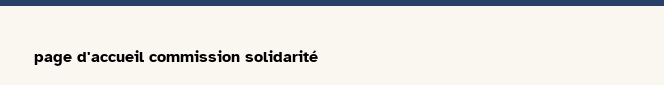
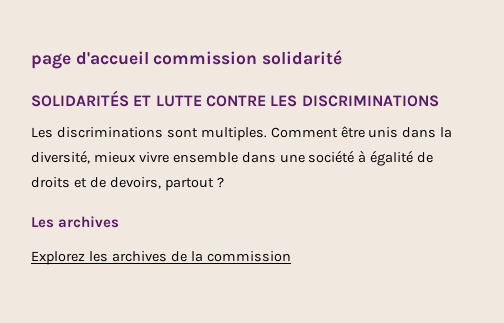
(318, 56) none -> [31,90,439,107] [31,126,453,141] [31,150,434,166] [31,177,224,191] [31,216,120,228] [31,251,291,265] // SOLIDARITÉS ET LUTTE CONTRE LES DISCRIMINATIONS // Les discriminations sont multiples. Comment être unis dans la diversité, mieux vivre ensemble dans une société à égalité de droits et de devoirs, partout ? // Les archives // Explorez les archives de la commission

